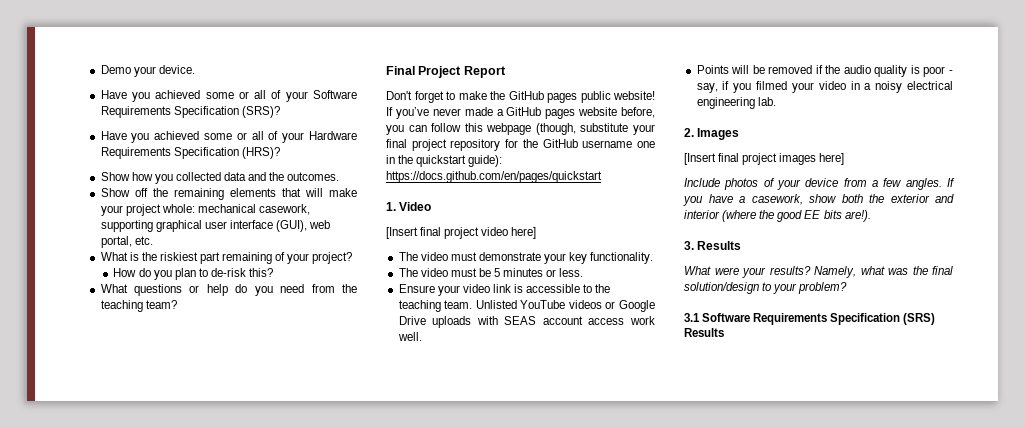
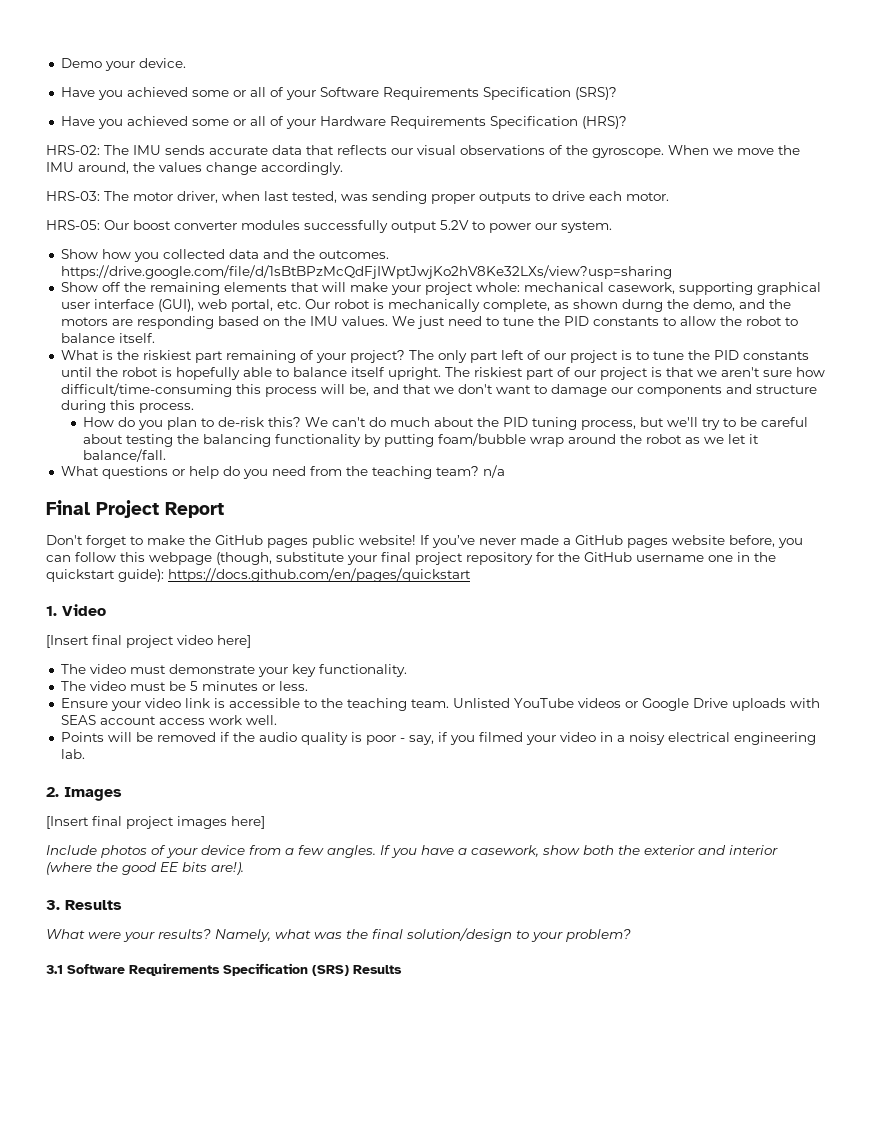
(280, 153) none -> [46,145,800,158] [46,162,343,175] [46,191,669,204] [46,220,612,233] // HRS-02: The IMU sends accurate data that reflects our visual observations of the gyroscope. When we move the IMU around, the values change accordingly. // HRS-03: The motor driver, when last tested, was sending proper outputs to drive each motor. // HRS-05: Our boost converter modules successfully output 5.2V to power our system.
(340, 176) none -> [60,265,672,279] https://drive.google.com/file/d/1sBtBPzMcQdFjIWptJwjKo2hV8Ke32LXs/view?usp=sharing
(153, 240) none -> [304,299,791,312] [60,316,798,329] [60,333,155,343] Our robot is mechanically complete, as shown durng the demo, and the motors are responding based on the IMU values. We just need to tune the PID constants to allow the robot to balance itself.
(353, 258) none -> [408,350,809,363] [60,367,825,380] [60,383,817,397] [60,400,194,413] The only part left of our project is to tune the PID constants until the robot is hopefully able to balance itself upright. The riskiest part of our project is that we aren't sure how difficult/time-consuming this process will be, and that we don't want to damage our components and structure during this process.
(274, 272) none -> [304,417,808,430] [82,433,759,447] [82,449,166,462] We can't do much about the PID tuning process, but we'll try to be careful about testing the balancing functionality by putting foam/bubble wrap around the robot as we let it balance/fall.
(177, 304) none -> [482,465,505,478] n/a

